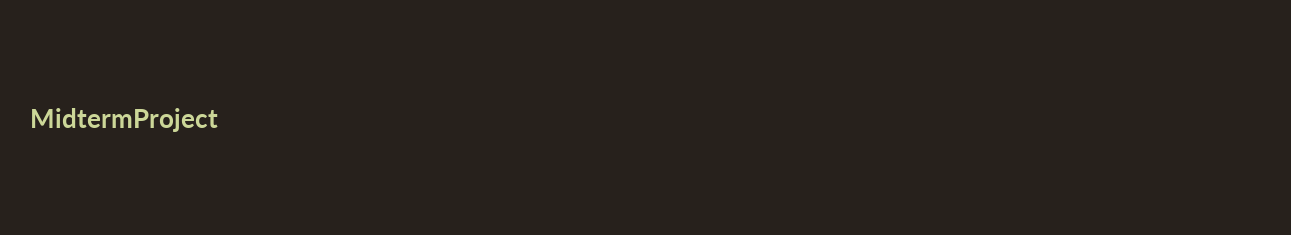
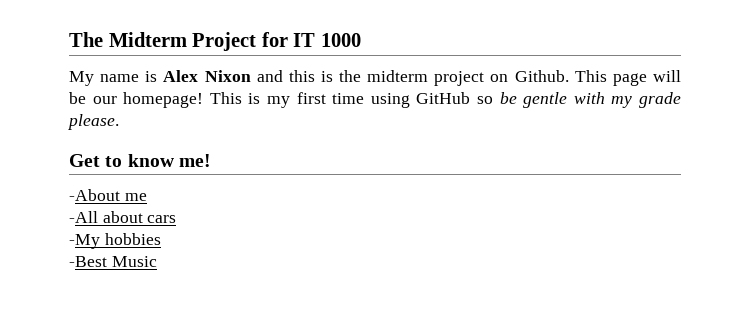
[30,108,218,132] MidtermProject -> [69,32,361,51] [69,70,681,86] [69,92,682,108] [67,114,119,130] [69,154,211,167] [69,189,147,201] [69,211,177,223] [69,233,161,249] [69,256,157,267] The Midterm Project for IT 1000 // My name is Alex Nixon and this is the midterm project on Github. This page will be our homepage! This is my first time using GitHub so be gentle with my grade please. // Get to know me! // -About me // -All about cars // -My hobbies // -Best Music

